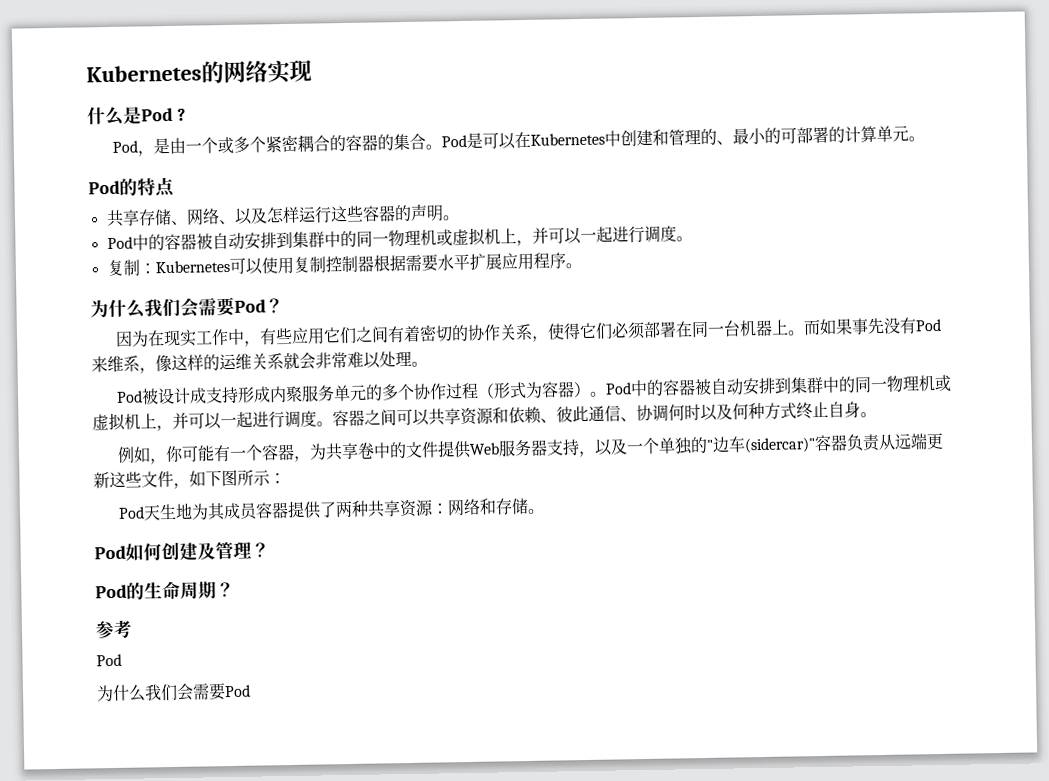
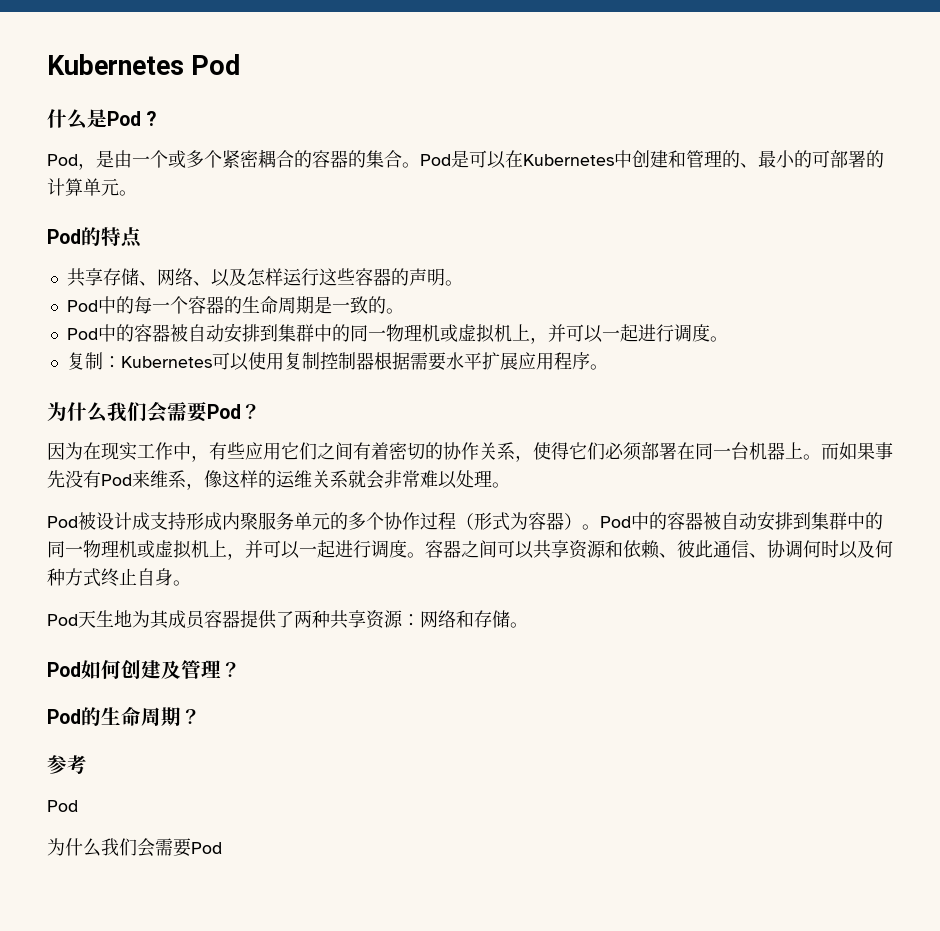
[86,59,312,84] Kubernetes的网络实现 -> [47,54,241,75] Kubernetes Pod
(460, 218) none -> [66,296,404,314] // Pod中的每一个容器的生命周期是一致的。
[117,432,945,465] [93,469,286,489] // 例如，你可能有一个容器，为共享卷中的文件提供Web服务器支持，以及一个单独的"边车(sidercar)"容器负责从远端更新这些文件，如下图所示： -> (191, 583) none

